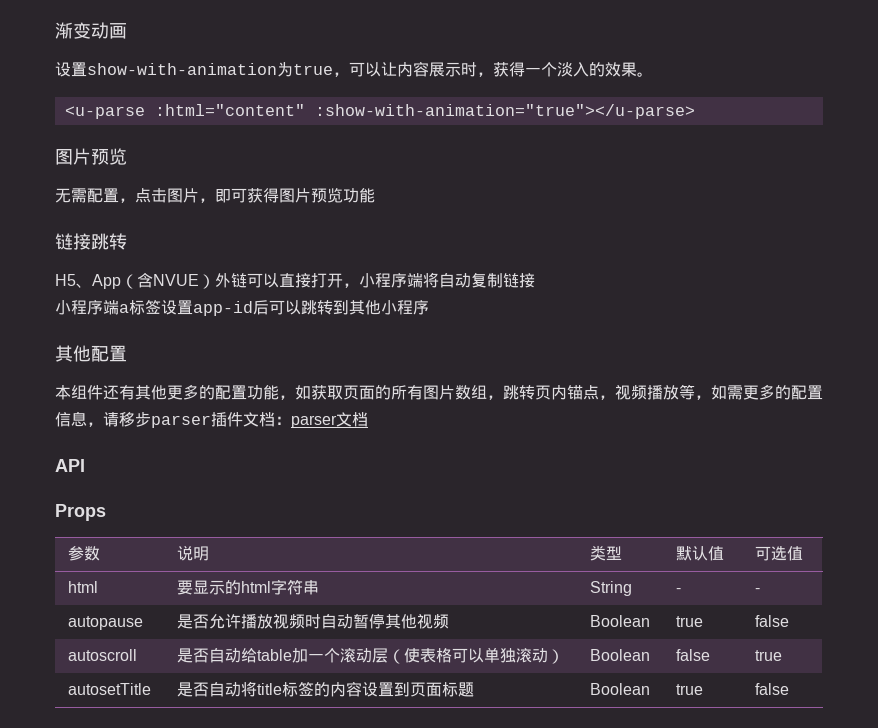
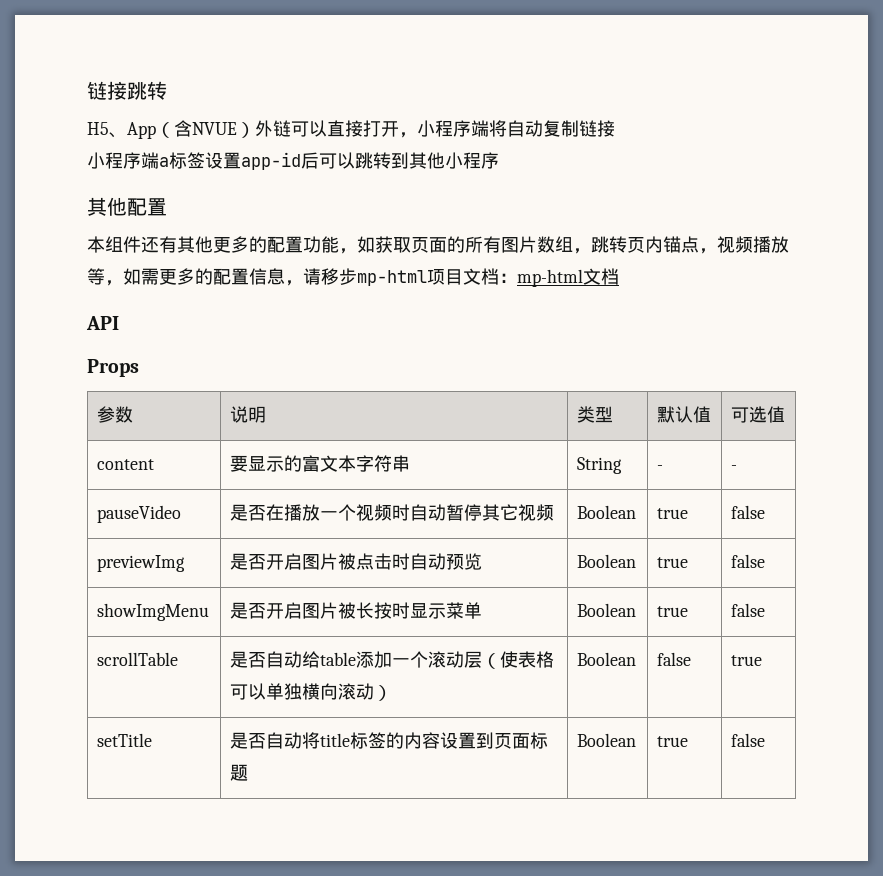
[55,22,127,39] [55,61,653,77] [64,104,695,119] [55,148,127,165] [55,187,375,203] 渐变动画 // 设置show-with-animation为true，可以让内容展示时，获得一个淡入的效果。 // <u-parse :html="content" :show-with-animation="true"></u-parse> // 图片预览 // 无需配置，点击图片，即可获得图片预览功能 // -> (87, 90) none
[151,412,337,428] parser插件文档：parser -> [357,268,583,287] mp-html项目文档：mp-html
[67,581,98,593] html -> [97,459,155,470] content
[240,581,271,593] html -> [302,455,357,472] 富文本
[67,616,143,630] [176,614,273,629] autopause | 是否允许播放 -> [97,505,182,523] [230,504,357,521] pauseVideo | 是否在播放一个
[400,614,417,629] 他 -> [500,504,519,521] 它
[67,649,137,661] autoscroll -> [97,555,186,572] [230,553,483,570] [577,554,637,568] [657,557,689,568] [731,554,766,568] [97,603,210,621] [230,602,483,619] [577,603,637,617] [657,606,689,617] [731,603,766,617] [97,652,179,666] previewImg | 是否开启图片被点击时自动预览 | Boolean | true | false // showImgMenu | 是否开启图片被长按时显示菜单 | Boolean | true | false // scrollTable
(292, 655) none -> [356,651,375,668] 添
(516, 655) none -> [302,683,339,700] 横向
[67,683,151,695] autosetTitle -> [97,733,153,747] setTitle

